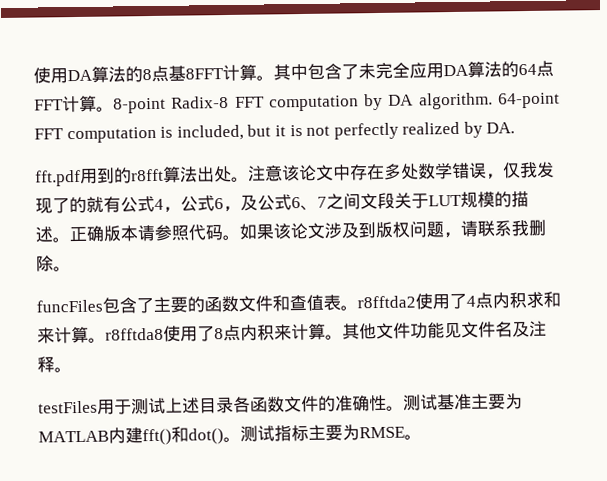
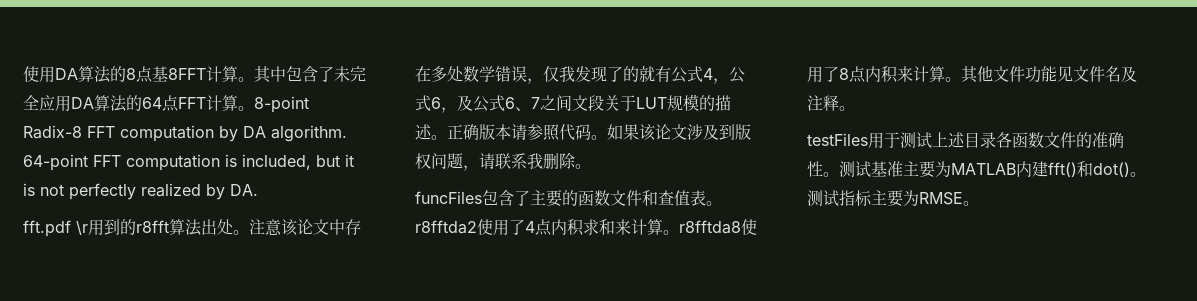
(81, 178) none -> [76,221,88,235] \r

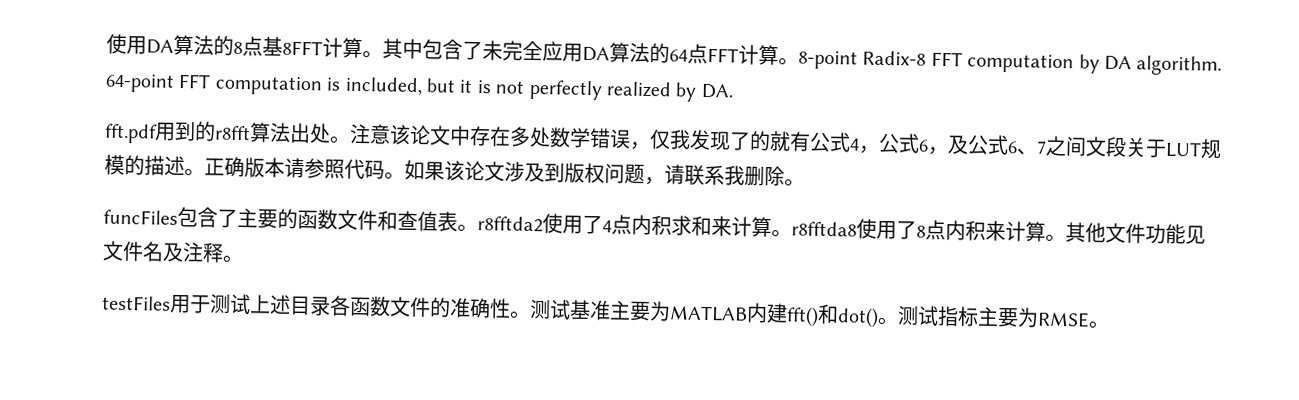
[76,221,88,235] \r -> (158, 133) none

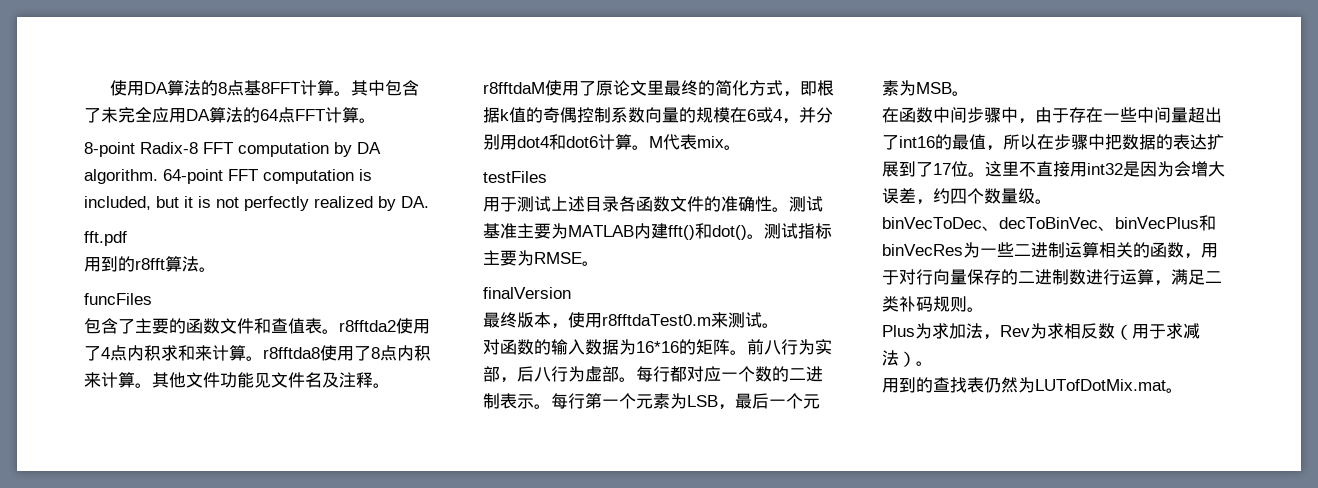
(799, 61) none -> (376, 120) //
(158, 133) none -> (127, 238) //
[289,122,1222,159] [104,154,785,187] 出处。注意该论文中存在多处数学错误，仅我发现了的就有公式4，公式6，及公式6、7之间文段关于LUT规模的描述。正确版本请参照代码。如果该论文涉及到版权问题，请联系我删除 -> (199, 264) none
(178, 217) none -> (152, 299) //
(243, 259) none -> [483,80,834,97] [483,107,833,124] [483,134,741,150] r8fftdaM使用了原论文里最终的简化方式，即根据k值的奇偶控制系数向量的规模在6或4，并分别用dot4和dot6计算。M代表mix。
(171, 303) none -> (547, 177) //
(1109, 324) none -> [483,287,571,299] [483,312,779,329] [483,339,832,355] [483,366,823,383] [483,393,820,410] [882,80,969,96] [882,107,1222,124] [882,134,1224,151] [882,161,1225,177] [882,188,1052,205] [882,215,1216,231] [882,242,1218,259] [882,269,1222,286] [882,296,984,312] [882,323,1200,340] [882,350,933,367] [882,377,1183,393] // finalVersion // 最终版本，使用r8fftdaTest0.m来测试。 // 对函数的输入数据为16*16的矩阵。前八行为实部，后八行为虚部。每行都对应一个数的二进制表示。每行第一个元素为LSB，最后一个元素为MSB。 // 在函数中间步骤中，由于存在一些中间量超出了int16的最值，所以在步骤中把数据的表达扩展到了17位。这里不直接用int32是因为会增大误差，约四个数量级。 // binVecToDec、decToBinVec、binVecPlus和binVecRes为一些二进制运算相关的函数，用于对行向量保存的二进制数进行运算，满足二类补码规则。 // Plus为求加法，Rev为求相反数（用于求减法）。 // 用到的查找表仍然为LUTofDotMix.mat。

